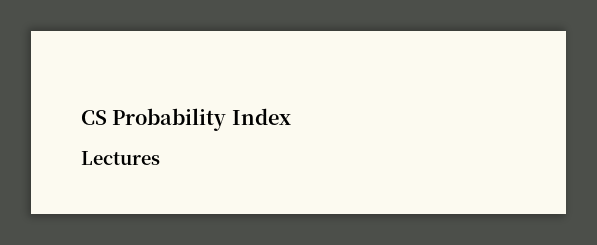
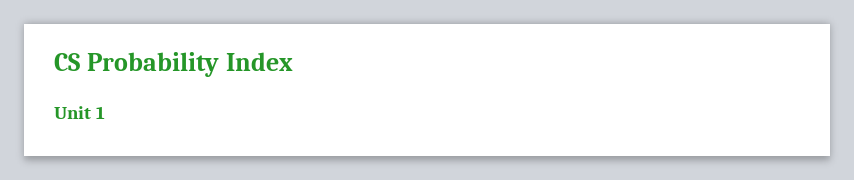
[81,151,160,165] Lectures -> [54,106,106,119] Unit 1

